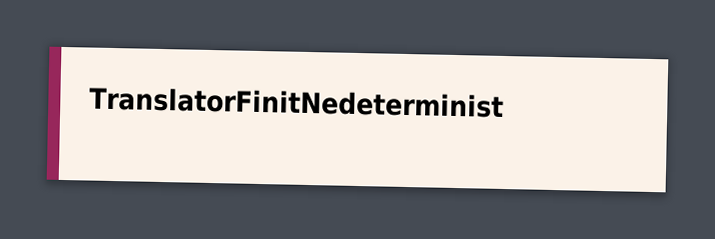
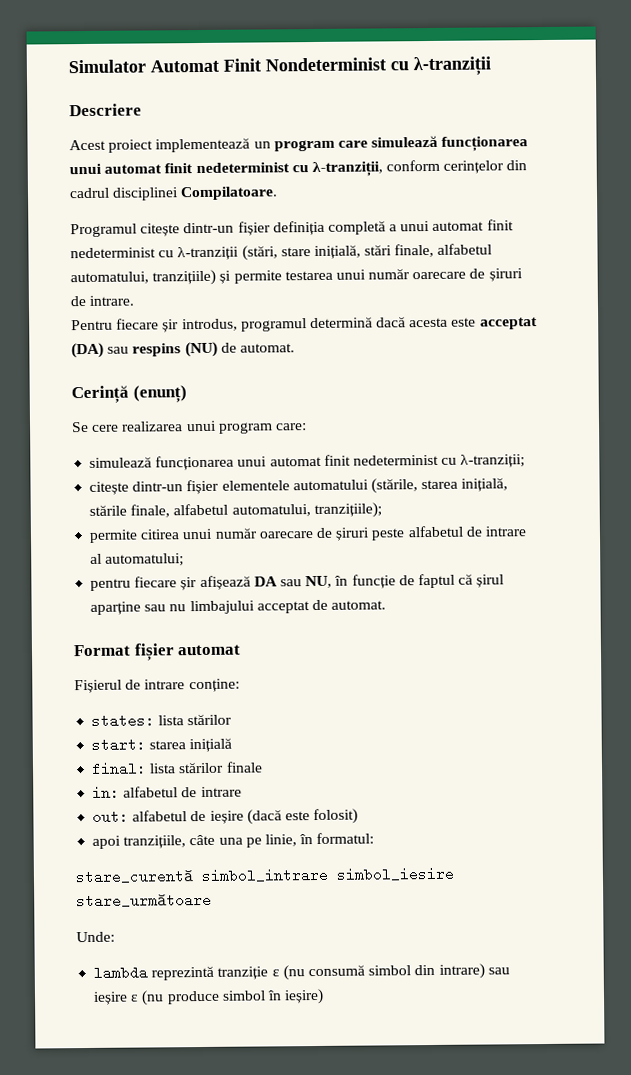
[89,86,504,118] TranslatorFinitNedeterminist -> [68,56,491,77] [69,103,142,117] [69,135,529,153] [69,159,528,178] [69,186,279,201] [70,219,514,238] [70,243,493,261] [70,268,523,286] [70,295,135,307] [71,316,538,333] [71,341,295,359] [71,385,187,404] [71,420,307,434] [89,454,526,471] [89,477,509,495] [89,502,382,519] [89,525,526,543] [90,553,185,567] [90,573,505,591] [90,599,387,615] [73,643,242,661] [74,678,240,694] [91,713,233,728] [91,737,233,753] [91,761,263,776] [92,785,242,800] [92,808,359,825] [92,832,375,849] [75,866,455,885] [76,892,212,909] [76,931,115,943] [93,963,510,981] [93,988,325,1006] Simulator Automat Finit Nondeterminist cu λ-tranziții // Descriere // Acest proiect implementează un program care simulează funcționarea unui automat finit nedeterminist cu λ-tranziții, conform cerințelor din cadrul disciplinei Compilatoare. // Programul citește dintr-un fișier definiția completă a unui automat finit nedeterminist cu λ-tranziții (stări, stare inițială, stări finale, alfabetul automatului, tranzițiile) și permite testarea unui număr oarecare de șiruri de intrare. // Pentru fiecare șir introdus, programul determină dacă acesta este acceptat (DA) sau respins (NU) de automat. // Cerință (enunț) // Se cere realizarea unui program care: // simulează funcționarea unui automat finit nedeterminist cu λ-tranziții; // citește dintr-un fișier elementele automatului (stările, starea inițială, stările finale, alfabetul automatului, tranzițiile); // permite citirea unui număr oarecare de șiruri peste alfabetul de intrare al automatului; // pentru fiecare șir afișează DA sau NU, în funcție de faptul că șirul aparține sau nu limbajului acceptat de automat. // Format fișier automat // Fișierul de intrare conține: // states: lista stărilor // start: starea inițială // final: lista stărilor finale // in: alfabetul de intrare // out: alfabetul de ieșire (dacă este folosit) // apoi tranzițiile, câte una pe linie, în formatul: // stare_curentă simbol_intrare simbol_iesire stare_următoare // Unde: // lambda reprezintă tranziție ε (nu consumă simbol din intrare) sau ieșire ε (nu produce simbol în ieșire)

